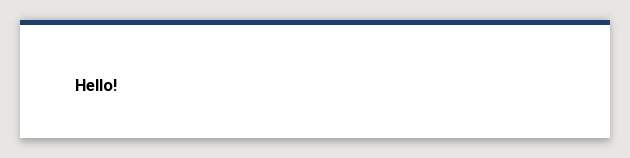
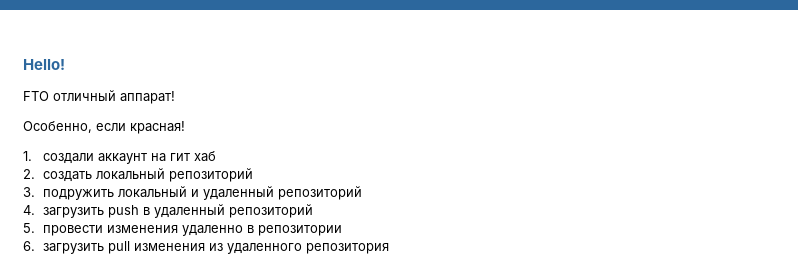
(117, 85) none -> [23,90,175,104] [23,121,185,134] [23,151,216,164] [23,168,253,182] [23,186,362,200] [23,204,313,218] [23,223,342,236] [23,241,389,254] // FTO отличный аппарат! // Особенно, если красная! // 1. создали аккаунт на гит хаб // 2. создать локальный репозиторий // 3. подружить локальный и удаленный репозиторий // 4. загрузить push в удаленный репозиторий // 5. провести изменения удаленно в репозитории // 6. загрузить pull изменения из удаленного репозитория

